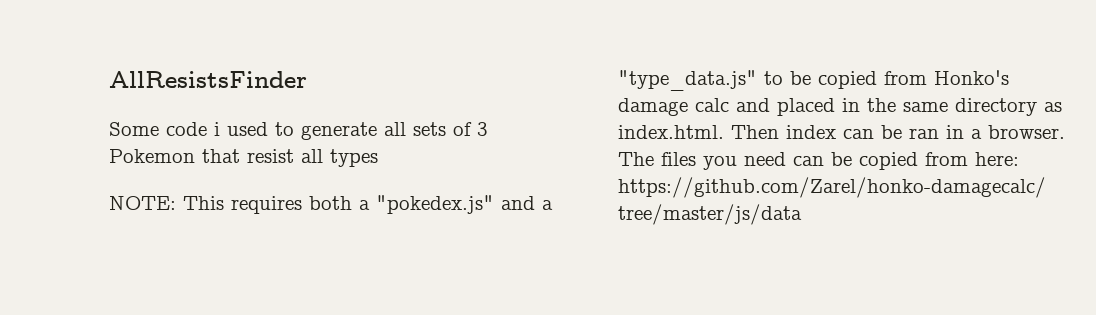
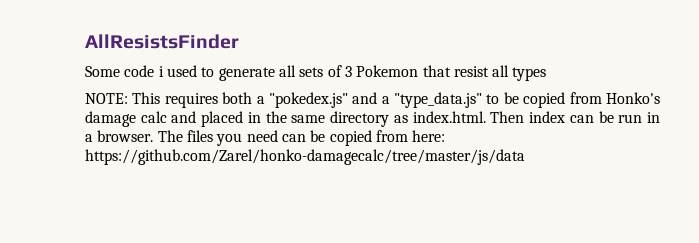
[909,128,939,139] ran -> [618,114,643,123] run

